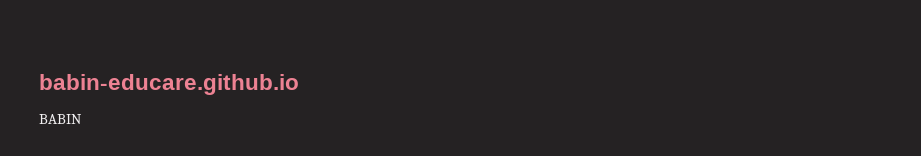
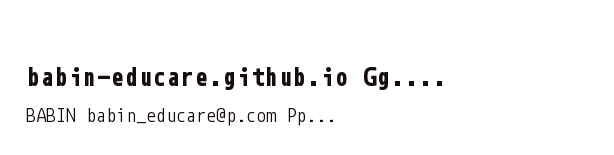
(299, 84) none -> [362,67,446,90] Gg....
(82, 119) none -> [86,108,336,126] babin_educare@p.com Pp...

